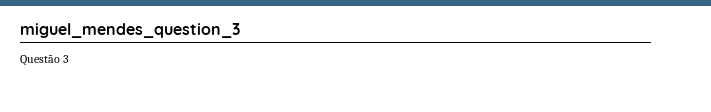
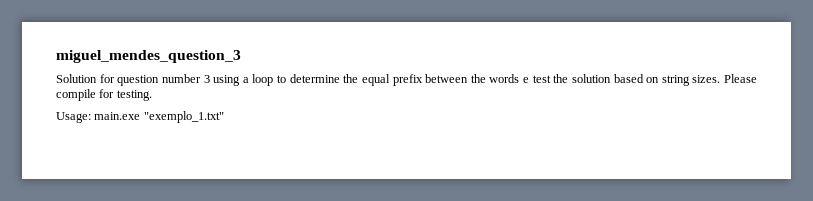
[20,55,70,66] Questão 3 -> [56,74,757,86] [56,89,152,101] [56,111,224,123] Solution for question number 3 using a loop to determine the equal prefix between the words e test the solution based on string sizes. Please compile for testing. // Usage: main.exe "exemplo_1.txt"

